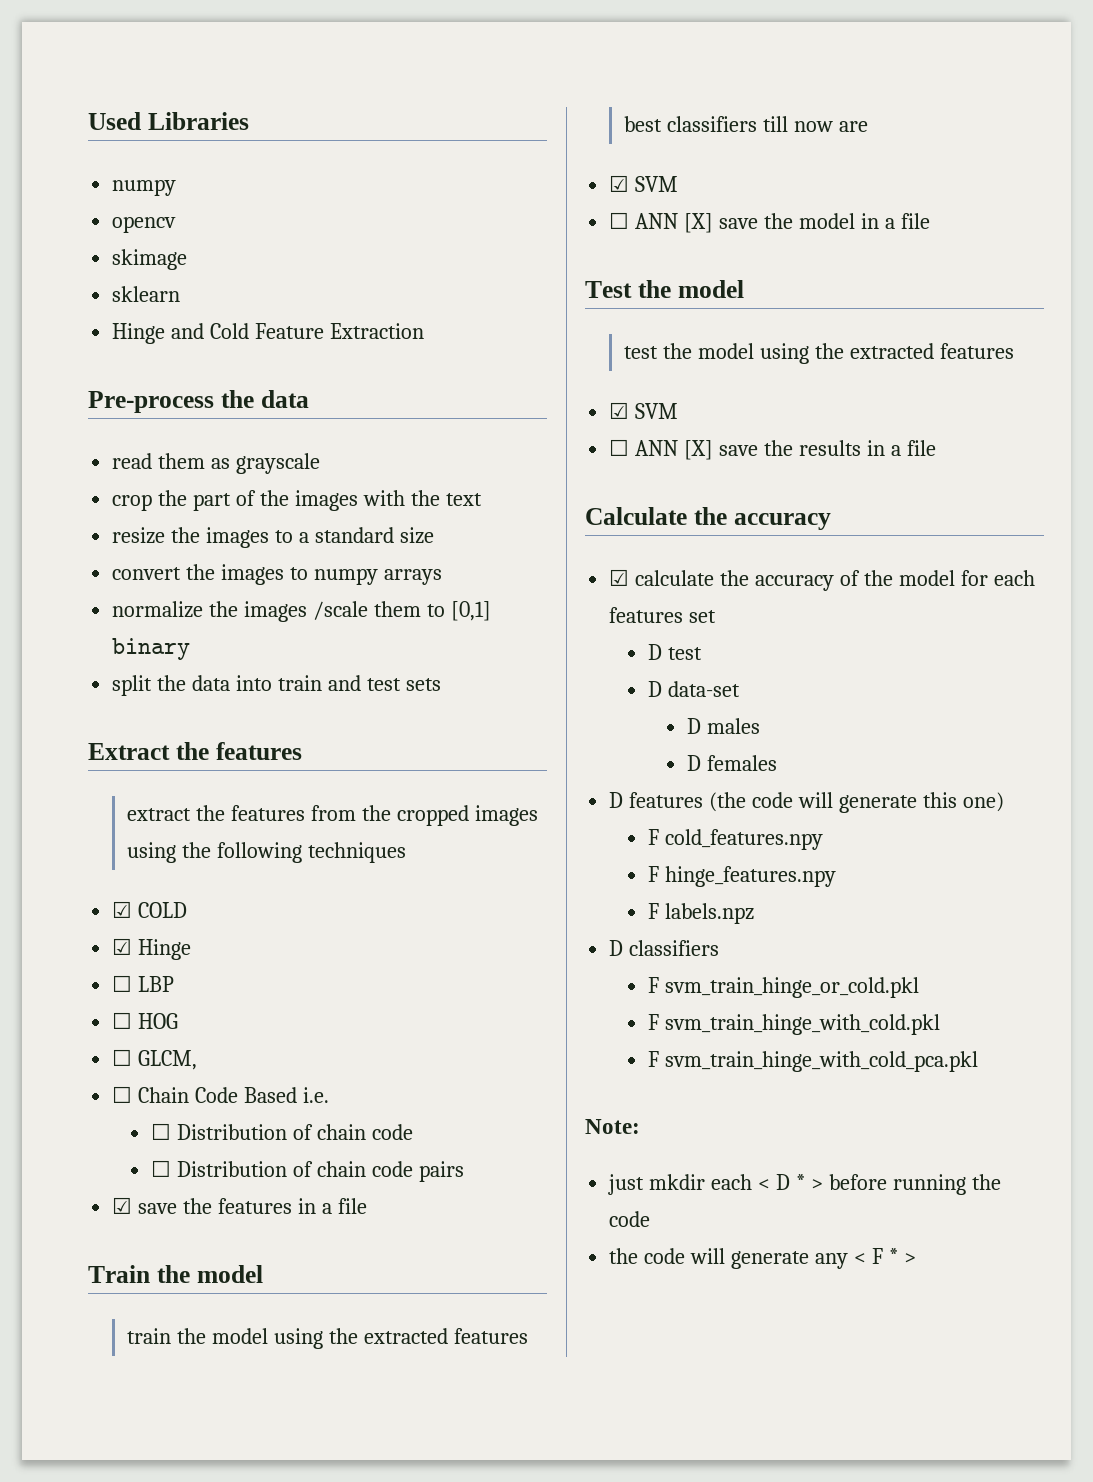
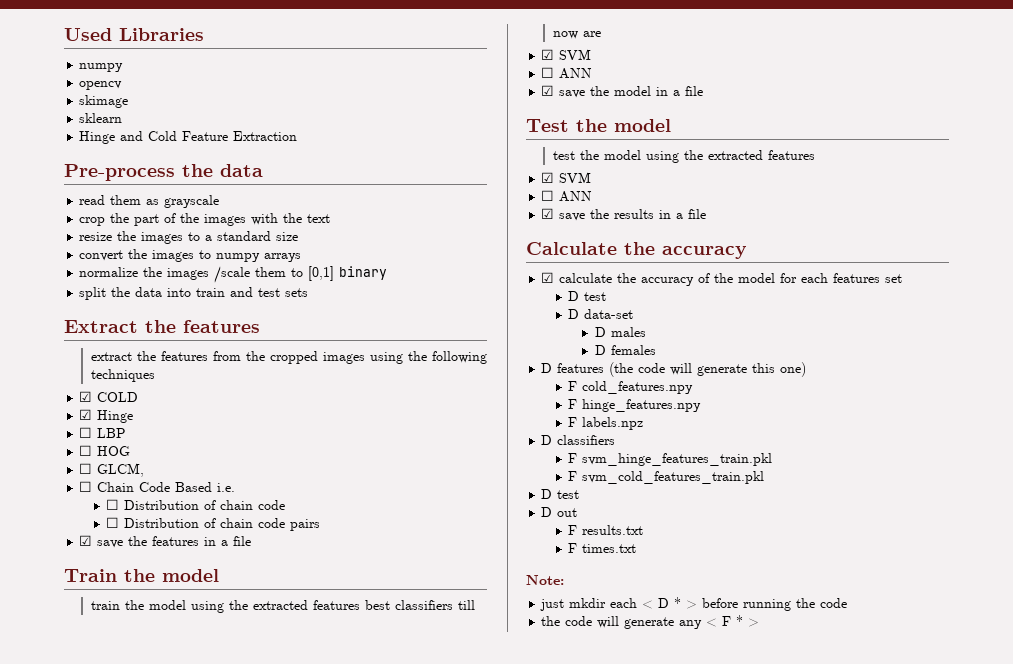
[684,213,714,233] [X] -> [541,85,555,96] // ☑
[684,440,714,460] [X] -> [541,208,555,219] // ☑
[665,977,920,998] [648,1014,941,1035] [648,1051,979,1072] svm_train_hinge_or_cold.pkl // F svm_train_hinge_with_cold.pkl // F svm_train_hinge_with_cold_pca.pkl -> [582,453,773,466] [568,471,765,484] [541,489,580,499] [541,507,578,517] [568,525,644,535] [568,543,637,553] svm_hinge_features_train.pkl // F svm_cold_features_train.pkl // D test // D out // F results.txt // F times.txt

